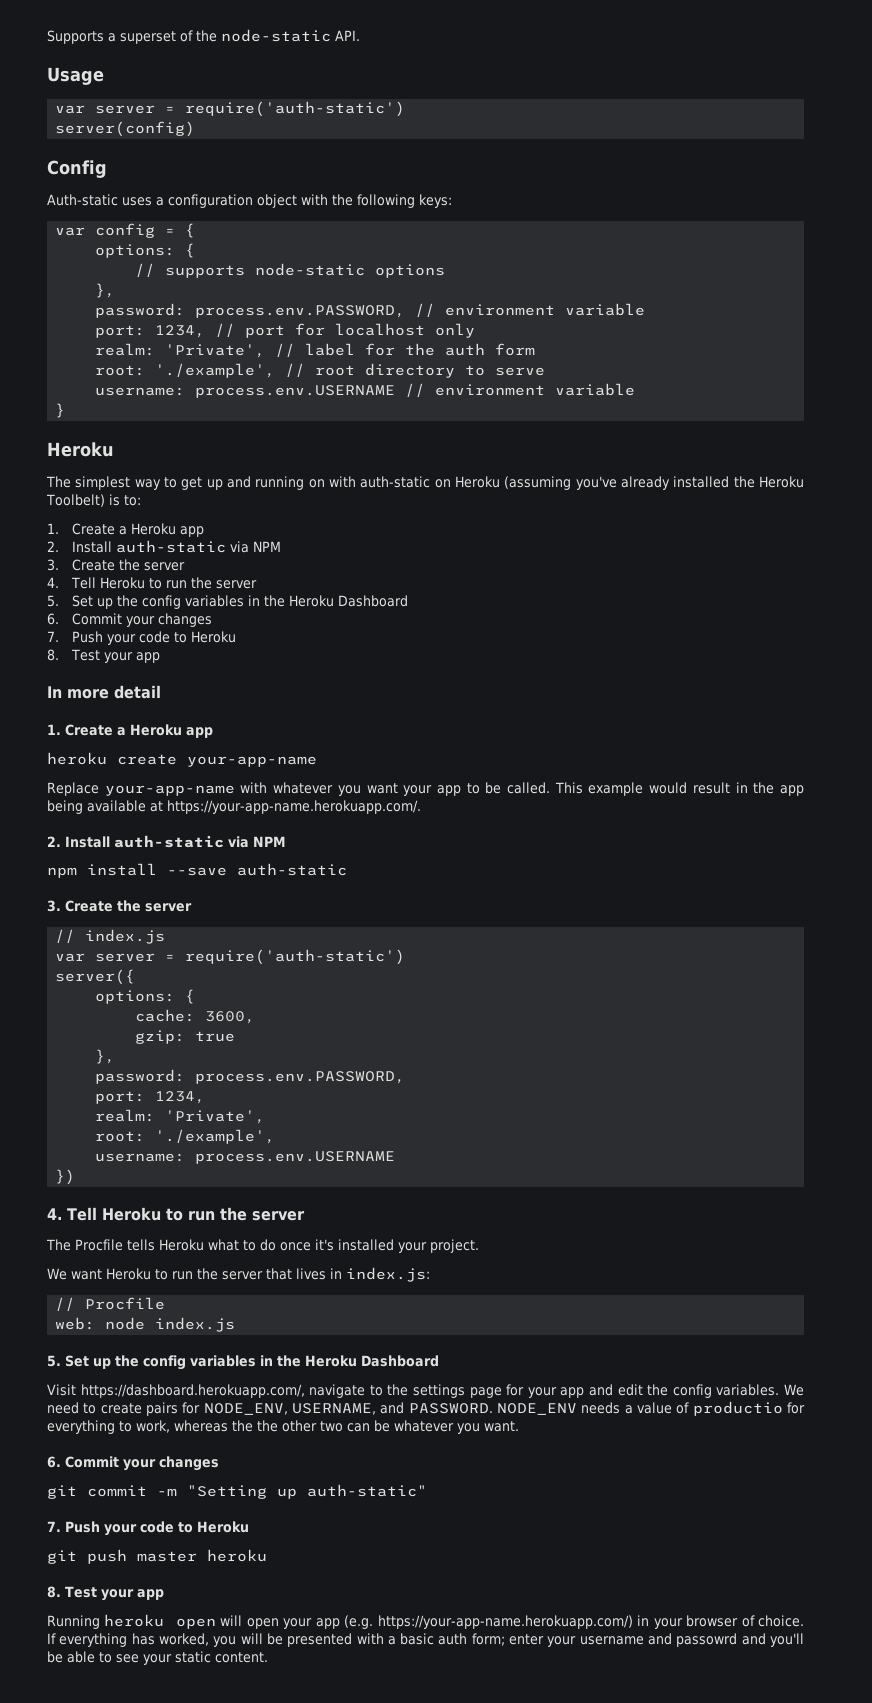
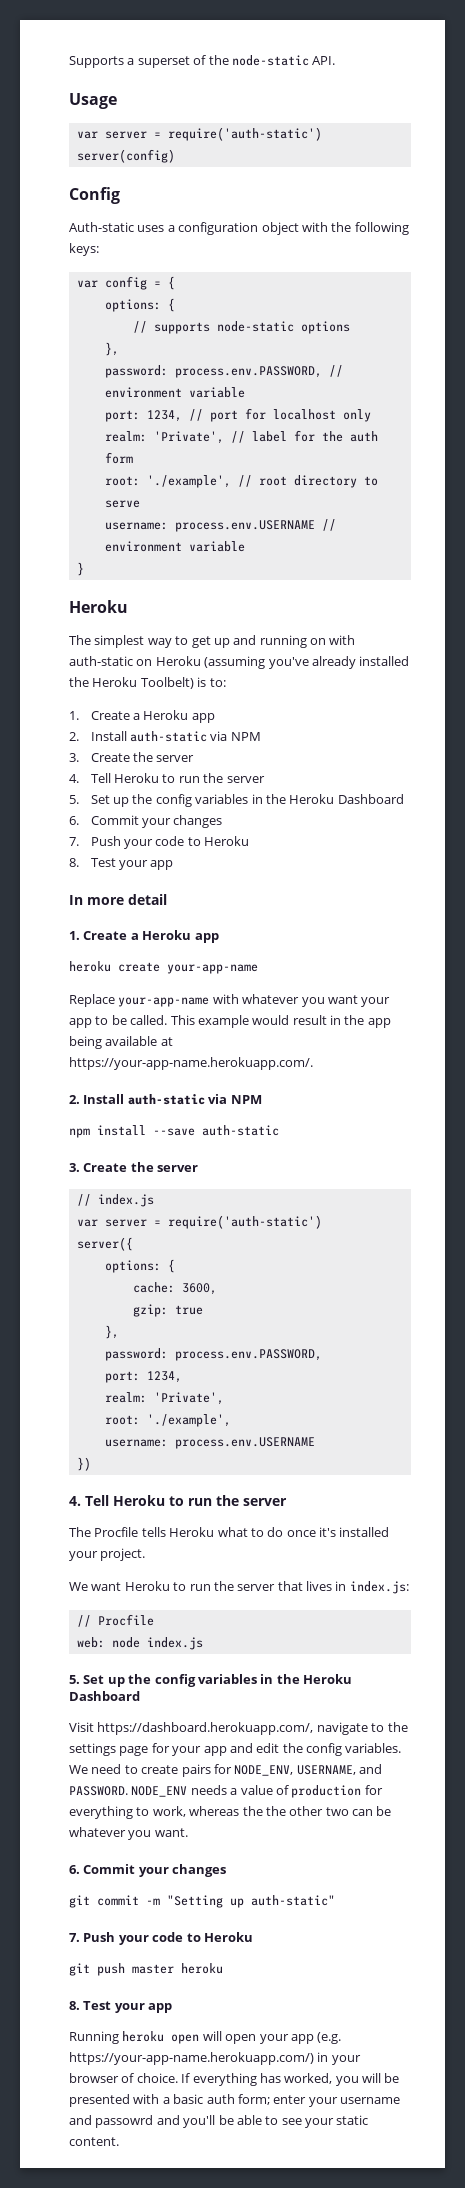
[692,1401,783,1416] productio -> [291,1785,362,1798] production

